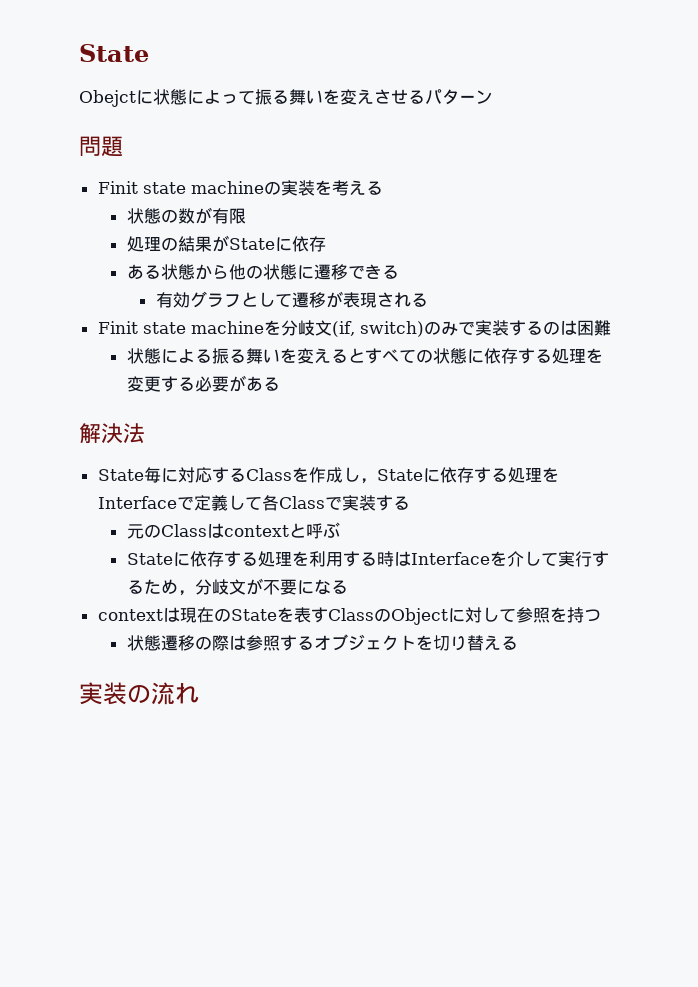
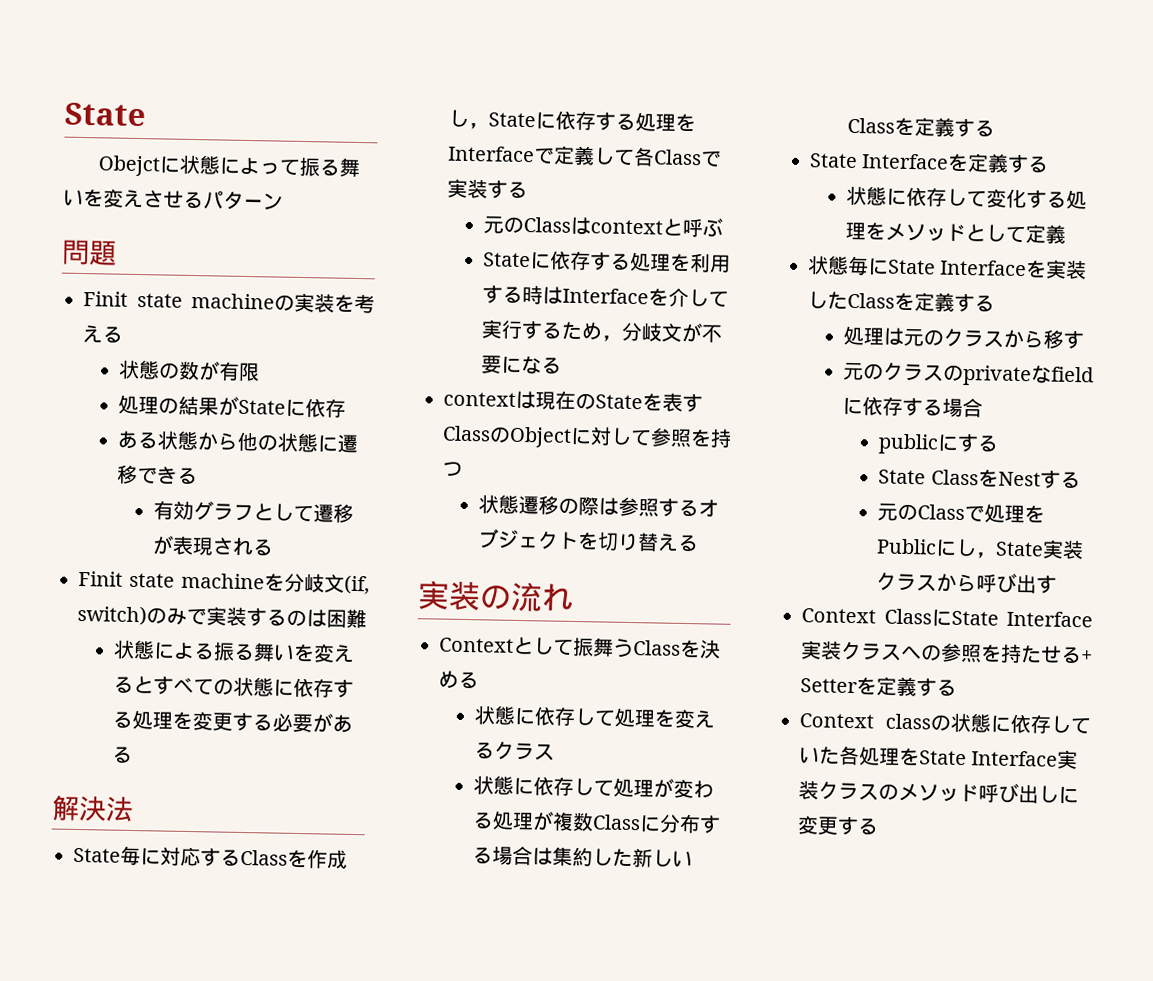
(199, 693) none -> [439,636,721,659] [438,670,479,689] [474,705,717,729] [474,741,556,761] [473,775,715,799] [472,810,722,834] [472,845,694,868] [847,117,996,138] [809,153,1050,174] [846,185,1088,210] [845,221,1067,244] [807,255,1088,280] [807,291,995,313] [843,325,1085,350] [843,362,1095,387] [842,396,984,418] [878,433,1000,455] [878,469,1081,489] [877,503,1046,524] [876,538,1085,560] [876,572,1058,594] [801,608,1093,628] [800,640,1093,664] [800,676,957,697] [799,712,1091,735] [799,745,1079,770] [798,780,1079,805] [797,815,879,836] // Contextとして振舞うClassを決める // 状態に依存して処理を変えるクラス // 状態に依存して処理が変わる処理が複数Classに分布する場合は集約した新しいClassを定義する // State Interfaceを定義する // 状態に依存して変化する処理をメソッドとして定義 // 状態毎にState Interfaceを実装したClassを定義する // 処理は元のクラスから移す // 元のクラスのprivateなfieldに依存する場合 // publicにする // State ClassをNestする // 元のClassで処理をPublicにし，State実装クラスから呼び出す // Context ClassにState Interface実装クラスへの参照を持たせる+ Setterを定義する // Context classの状態に依存していた各処理をState Interface実装クラスのメソッド呼び出しに変更する

